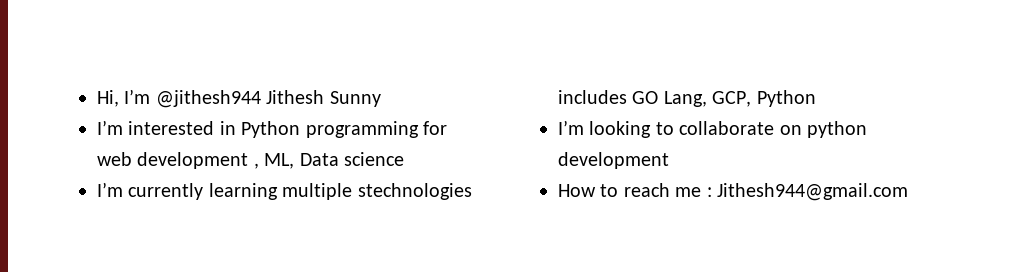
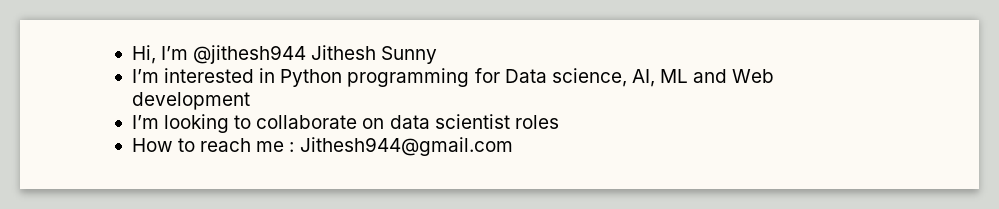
[97,152,404,169] [97,182,472,200] [558,90,816,107] web development , ML, Data science // I’m currently learning multiple stechnologies includes GO Lang, GCP, Python -> [504,68,775,87] [131,92,250,110] Data science, AI, ML and Web development
[807,121,867,138] [558,152,669,169] python development -> [389,114,559,129] data scientist roles

